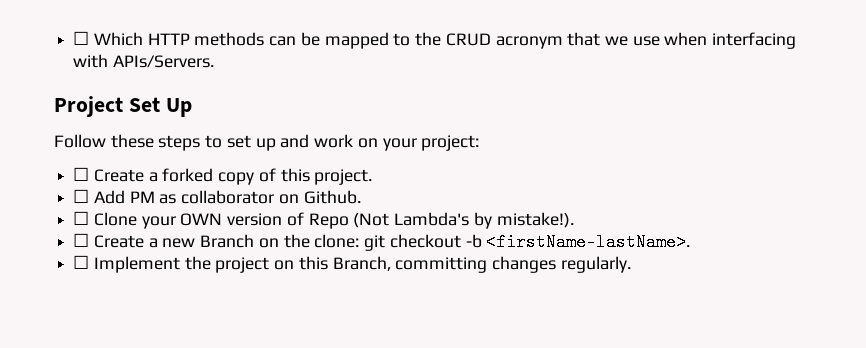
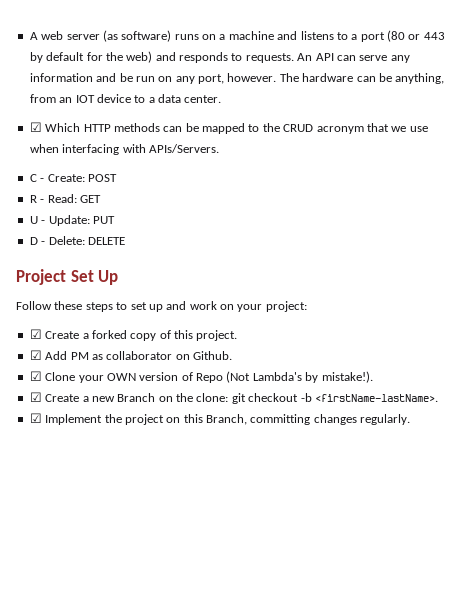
[73,31,90,45] ☐ -> [29,30,445,42] [29,51,410,63] [29,73,445,84] [29,94,222,103] [29,122,42,132] A web server (as software) runs on a machine and listens to a port (80 or 443 by default for the web) and responds to requests. An API can serve any information and be run on any port, however. The hardware can be anything, from an IOT device to a data center. // ☑
(214, 61) none -> [29,174,117,182] [29,194,101,203] [29,215,115,226] [29,236,125,245] // C - Create: POST // R - Read: GET // U - Update: PUT // D - Delete: DELETE
[73,167,90,181] ☐ -> [29,329,42,339] ☑
[73,189,90,203] ☐ -> [29,350,42,360] ☑
[73,211,90,225] ☐ -> [29,371,42,381] ☑
[73,233,90,247] ☐ -> [29,392,42,402] ☑
[73,255,90,269] ☐ -> [29,413,42,423] ☑

